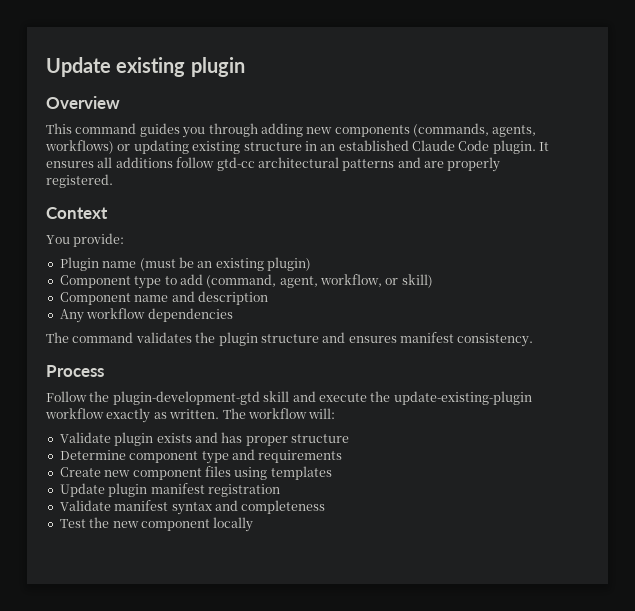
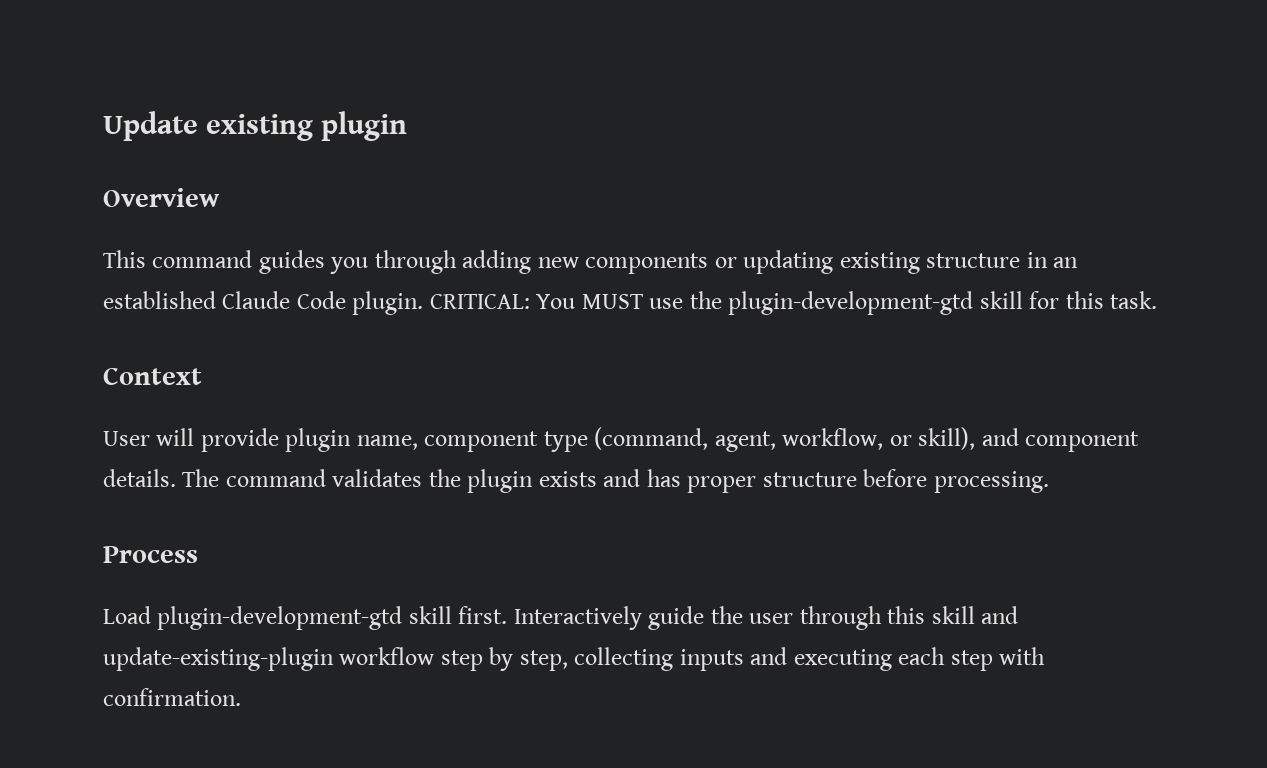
[413,123,537,137] [45,140,114,154] (commands, agents, workflows) -> (709, 263) none
[539,142,550,151] [46,157,501,172] [46,174,113,188] [46,207,108,219] [46,233,125,247] [59,257,311,271] [59,274,433,289] [59,291,268,305] [59,308,233,323] It ensures all additions follow gtd-cc architectural patterns and are properly registered. // Context // You provide: // Plugin name (must be an existing plugin) // Component type to add (command, agent, workflow, or skill) // Component name and description // Any workflow dependencies // -> [429,291,1158,315] [103,367,202,385] [103,427,1140,452] [103,469,176,487] CRITICAL: You MUST use the plugin-development-gtd skill for this task. // Context // User will provide plugin name, component type (command, agent, workflow, or skill), and component details.
[260,332,534,347] [46,365,104,377] [46,391,532,405] [45,408,336,423] [59,432,154,446] structure and ensures manifest consistency. // Process // Follow the plugin-development-gtd skill and execute the update-existing-plugin workflow exactly as written. The workflow will: // Validate plugin -> (534, 481) none
[59,449,343,464] [59,466,332,480] [59,483,280,497] [59,500,326,515] [59,517,254,532] // Determine component type and requirements // Create new component files using templates // Update plugin manifest registration // Validate manifest syntax and completeness // Test the new component locally -> [863,469,1049,493] [103,546,198,563] [103,606,1019,630] [103,647,1046,671] [103,688,241,706] before processing. // Process // Load plugin-development-gtd skill first. Interactively guide the user through this skill and update-existing-plugin workflow step by step, collecting inputs and executing each step with confirmation.

